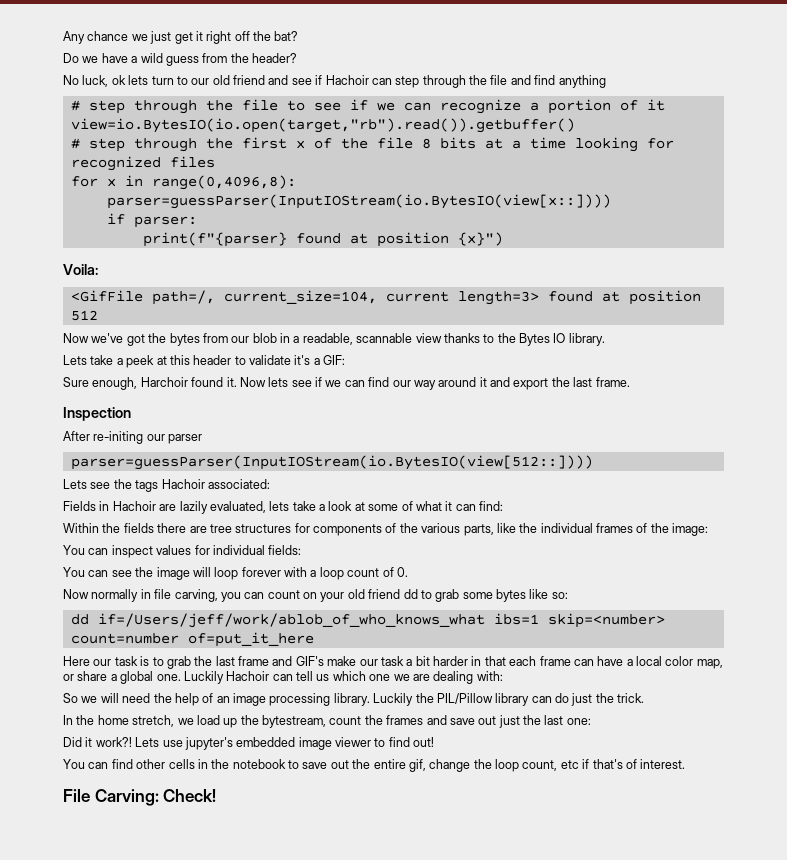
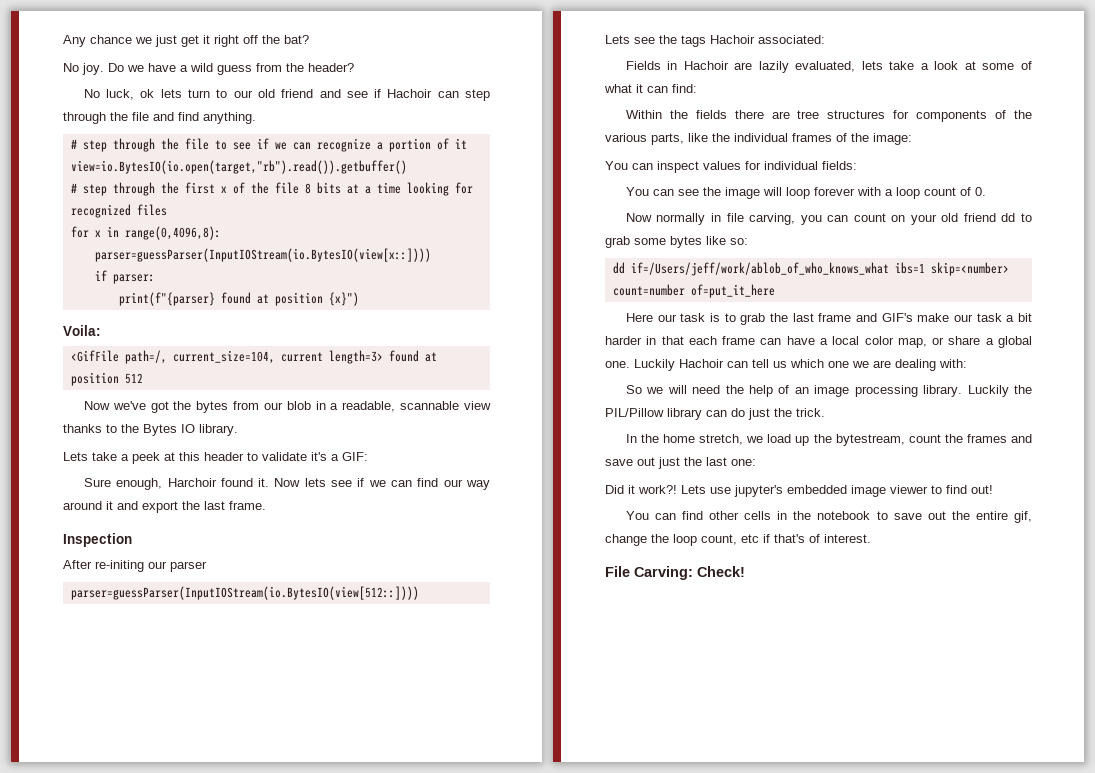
(299, 36) none -> [63,63,104,75] No joy.
[558,75,606,88] anything -> [203,112,256,124] anything.

